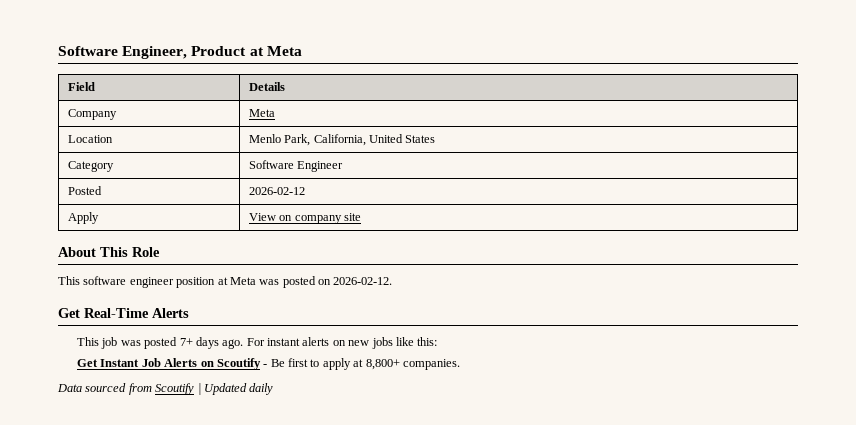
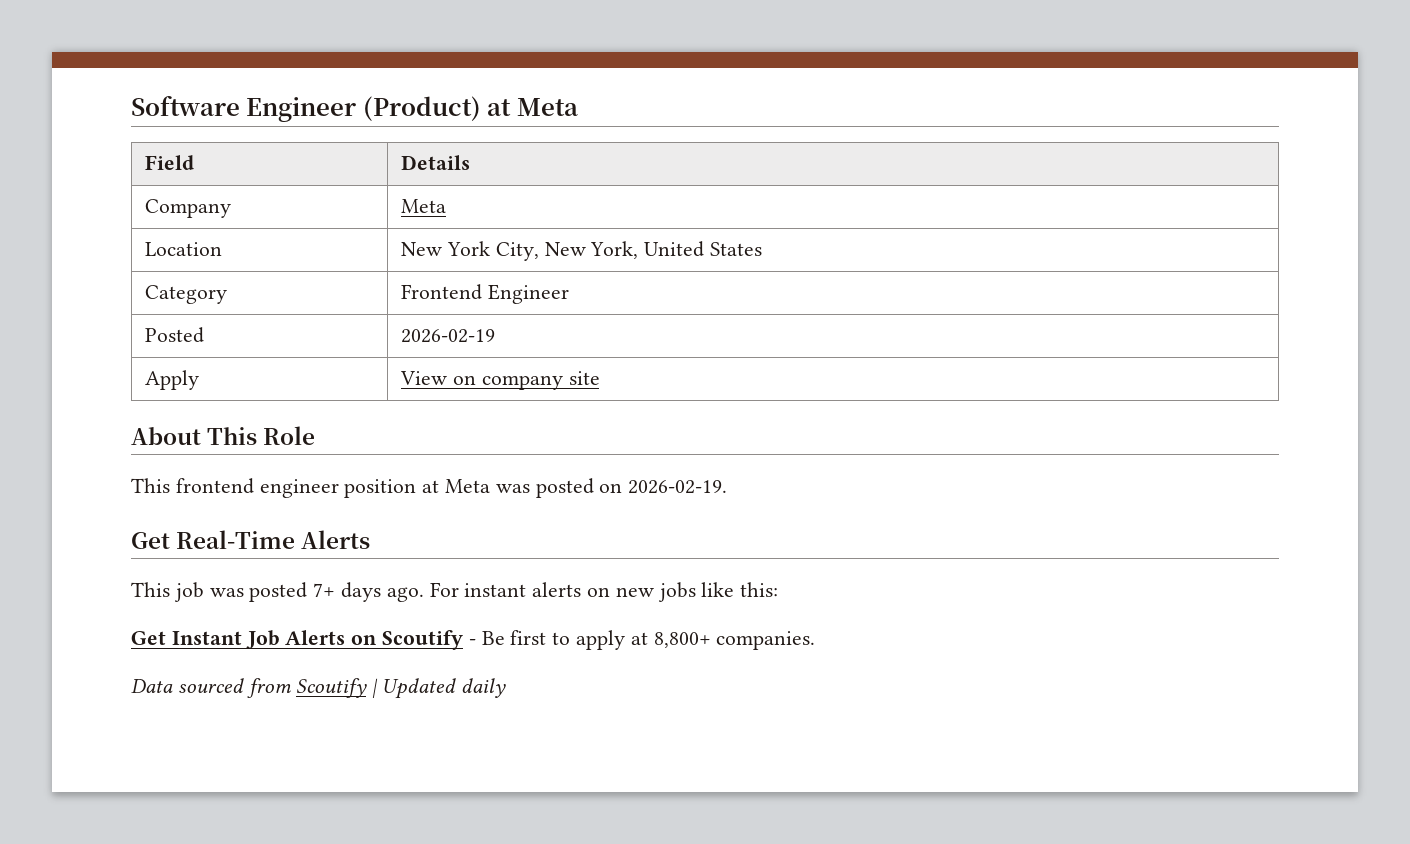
[58,46,247,59] Software Engineer, Product -> [131,95,481,122] Software Engineer (Product)
[248,134,366,146] Menlo Park, California, -> [401,241,639,261] New York City, New York,
[248,160,294,169] Software -> [401,284,483,300] Frontend
[248,187,305,195] 2026-02-12 -> [401,329,496,343] 2026-02-19
[83,276,127,285] software -> [175,478,254,494] frontend
[333,277,393,285] 2026-02-12. -> [628,480,728,494] 2026-02-19.

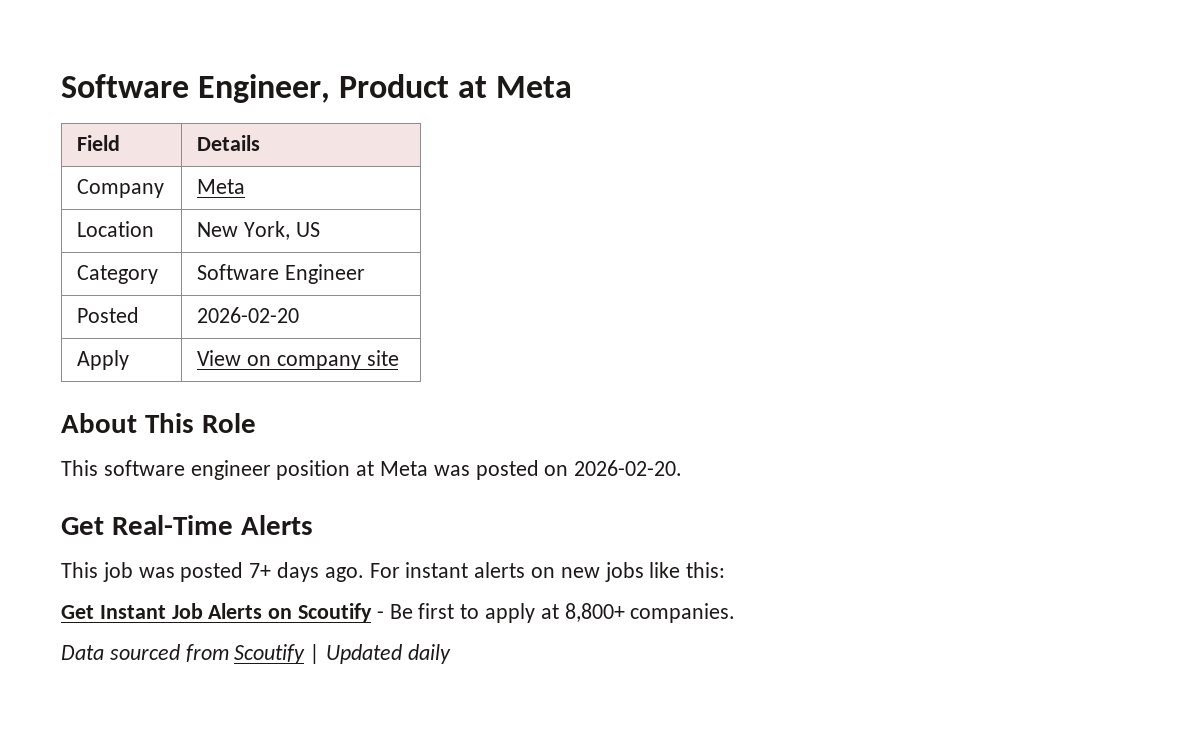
[131,95,481,122] Software Engineer (Product) -> [61,74,450,103] Software Engineer, Product
[446,241,762,261] York City, New York, United States -> [243,221,320,240] York, US
[401,284,483,300] Frontend -> [197,264,280,280] Software
[401,329,496,343] 2026-02-19 -> [197,307,300,323] 2026-02-20
[175,478,254,494] frontend -> [103,460,185,476] software
[628,480,728,494] 2026-02-19. -> [574,460,683,476] 2026-02-20.

